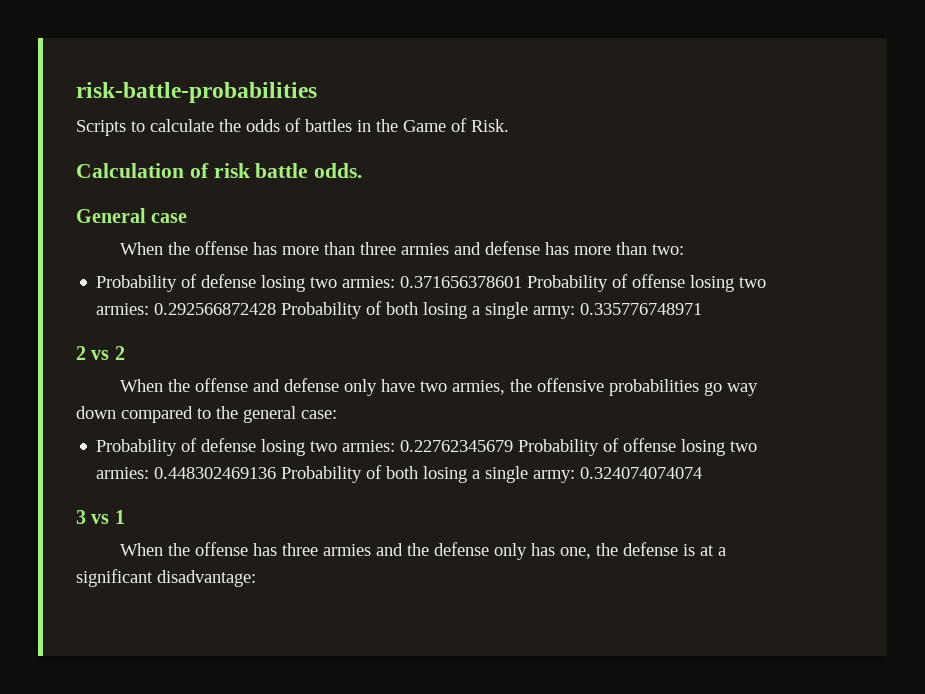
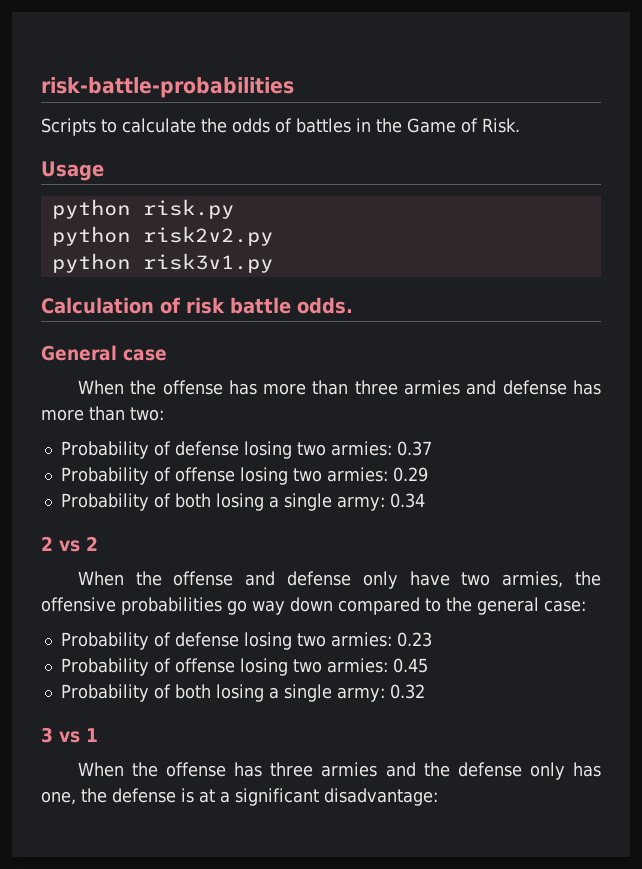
(509, 125) none -> [41,161,104,181] [51,199,234,219] [51,226,273,246] [51,253,273,273] // Usage // python risk.py // python risk2v2.py // python risk3v1.py
[400,274,767,292] [96,301,703,319] 0.371656378601 Probability of offense losing two armies: 0.292566872428 Probability of both losing a single army: 0.335776748971 -> [396,441,432,456] [60,467,428,485] [60,493,425,511] 0.37 // Probability of offense losing two armies: 0.29 // Probability of both losing a single army: 0.34
[400,438,758,456] [96,465,703,483] 0.22762345679 Probability of offense losing two armies: 0.448302469136 Probability of both losing a single army: 0.324074074074 -> [396,632,432,647] [60,658,428,676] [60,684,425,702] 0.23 // Probability of offense losing two armies: 0.45 // Probability of both losing a single army: 0.32

